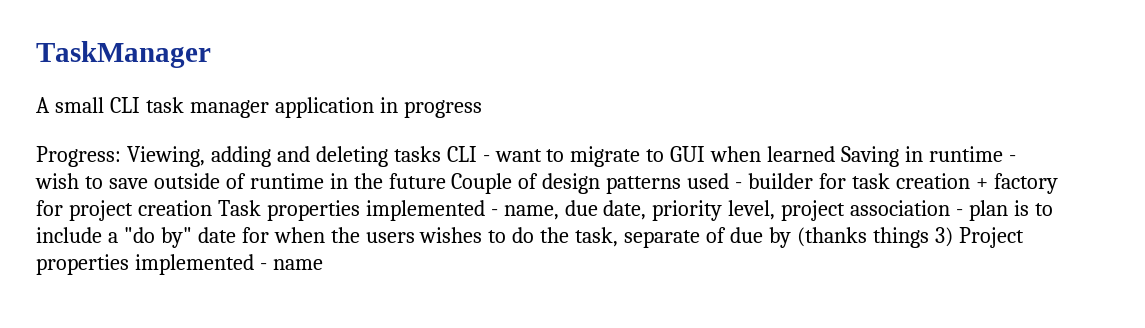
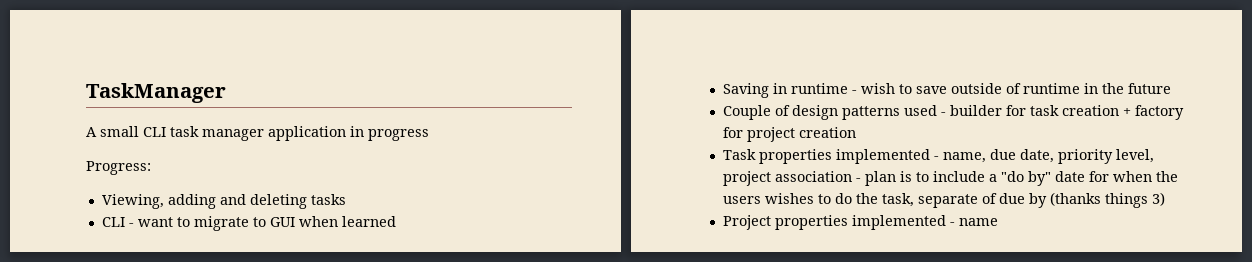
(121, 156) none -> (151, 168) //
(441, 154) none -> (346, 199) //
(836, 154) none -> (396, 221) //
(446, 181) none -> (1171, 88) //
(212, 208) none -> (856, 132) //
(953, 237) none -> (1165, 199) //

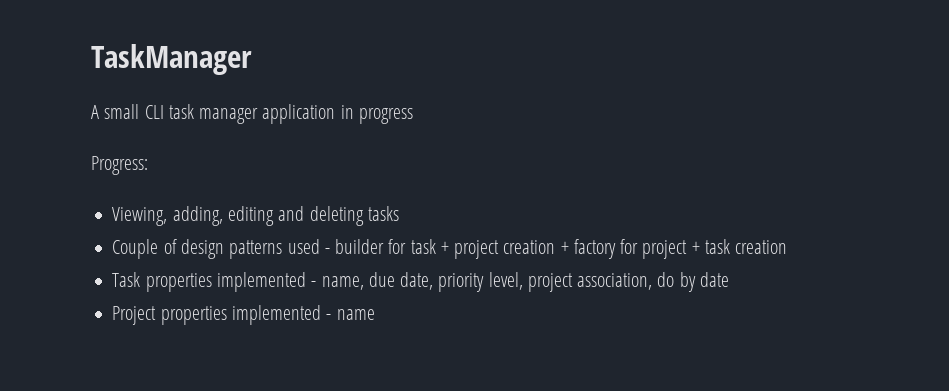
[167,194,216,209] adding -> [172,206,274,226] adding, editing
[101,216,396,231] [722,83,1171,98] // CLI - want to migrate to GUI when learned // Saving in runtime - wish to save outside of runtime in the future -> (399, 213) none
(1059, 110) none -> [440,240,500,259] + project
(795, 134) none -> [691,239,730,254] + task
[774,171,1178,186] [722,192,1165,208] association - plan is to include a "do by" date for when the users wishes to do the task, separate of due by (thanks things 3) -> [577,272,729,292] association, do by date

